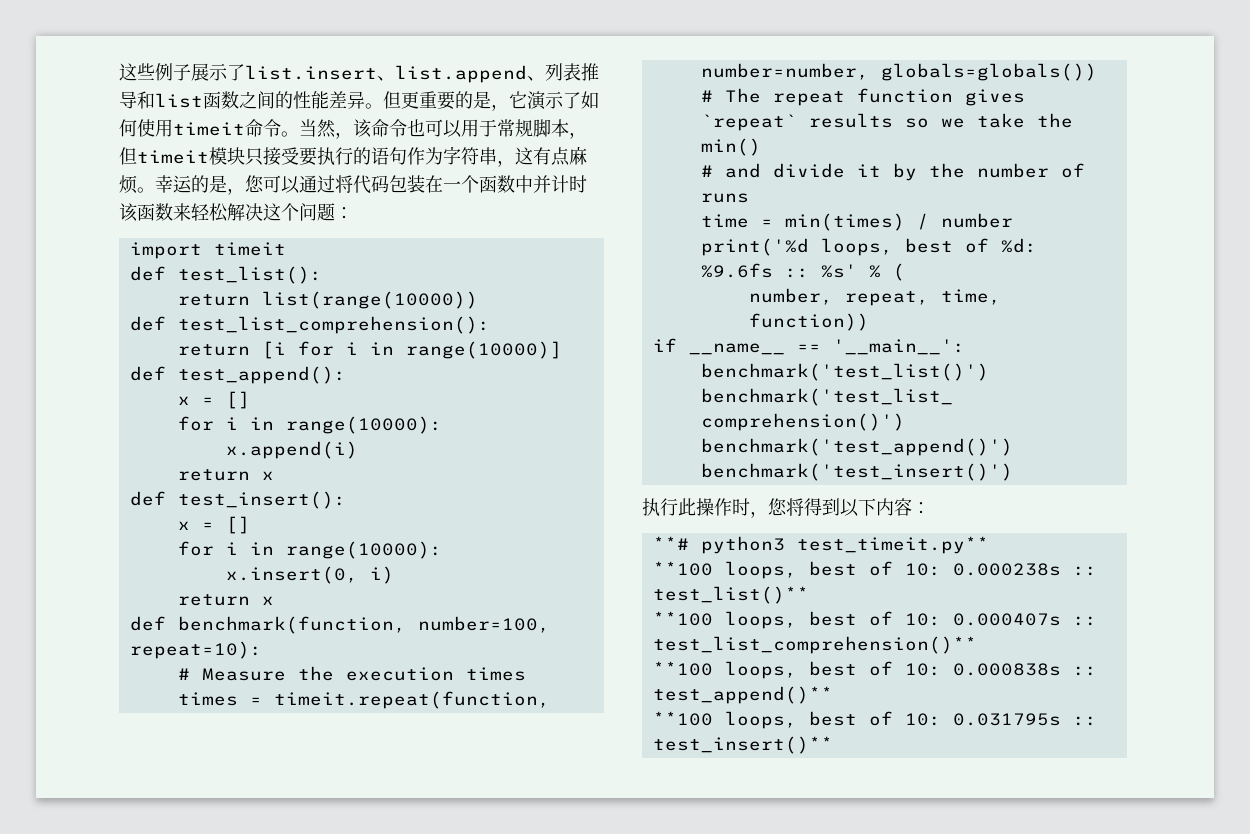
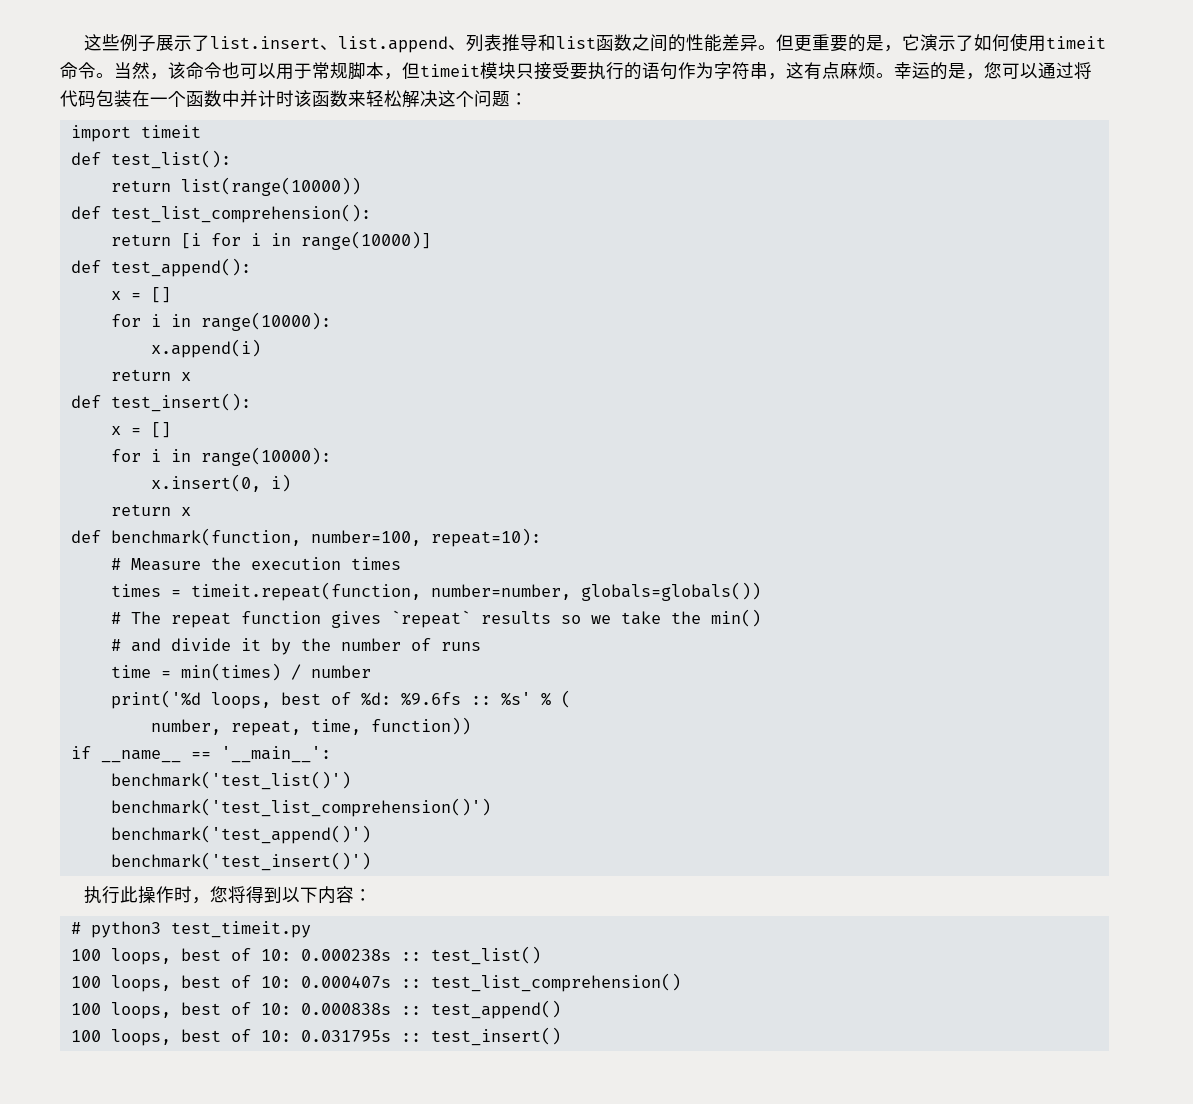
[652,536,989,554] [652,561,713,576] **# python3 test_timeit.py** // **100 -> [70,921,311,938] [70,949,101,961] # python3 test_timeit.py // 100
[652,586,809,604] [652,611,713,626] test_list()** // **100 -> [430,946,541,965] [70,976,101,988] test_list() // 100
[652,636,977,654] [652,661,713,676] test_list_comprehension()** // **100 -> [430,973,681,992] [70,1003,101,1015] test_list_comprehension() // 100
[652,686,833,704] [652,711,713,726] test_append()** // **100 -> [430,1000,561,1019] [70,1030,101,1042] test_append() // 100
[652,736,833,754] test_insert()** -> [430,1027,561,1046] test_insert()

